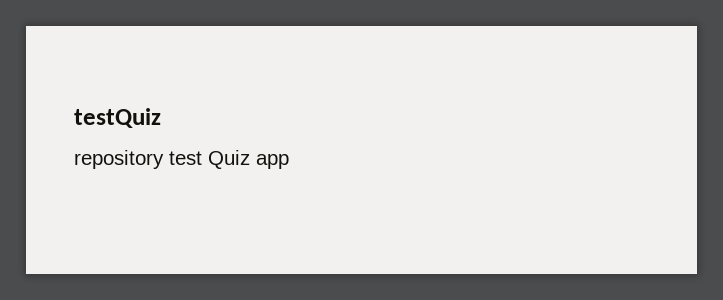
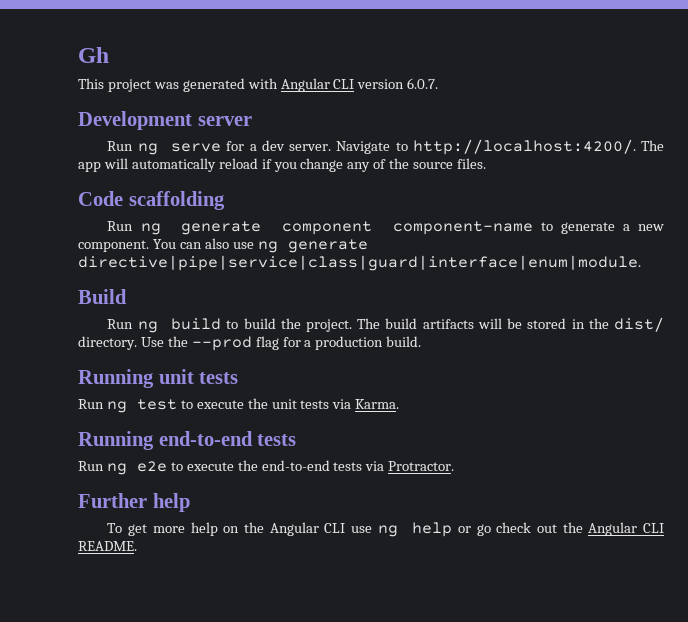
[74,108,161,128] [74,150,289,169] testQuiz // repository test Quiz app -> [78,47,109,63] [78,78,439,92] [78,111,252,130] [107,139,664,155] [78,158,487,172] [78,191,225,210] [107,221,664,235] [78,238,368,253] [78,255,641,271] [78,289,127,304] [107,317,665,333] [78,336,422,351] [78,369,239,388] [78,398,400,413] [78,431,297,450] [78,460,455,475] [78,493,190,512] [107,522,664,537] [78,541,137,551] Gh // This project was generated with Angular CLI version 6.0.7. // Development server // Run ng serve for a dev server. Navigate to http://localhost:4200/. The app will automatically reload if you change any of the source files. // Code scaffolding // Run ng generate component component-name to generate a new component. You can also use ng generate directive|pipe|service|class|guard|interface|enum|module. // Build // Run ng build to build the project. The build artifacts will be stored in the dist/ directory. Use the --prod flag for a production build. // Running unit tests // Run ng test to execute the unit tests via Karma. // Running end-to-end tests // Run ng e2e to execute the end-to-end tests via Protractor. // Further help // To get more help on the Angular CLI use ng help or go check out the Angular CLI README.

